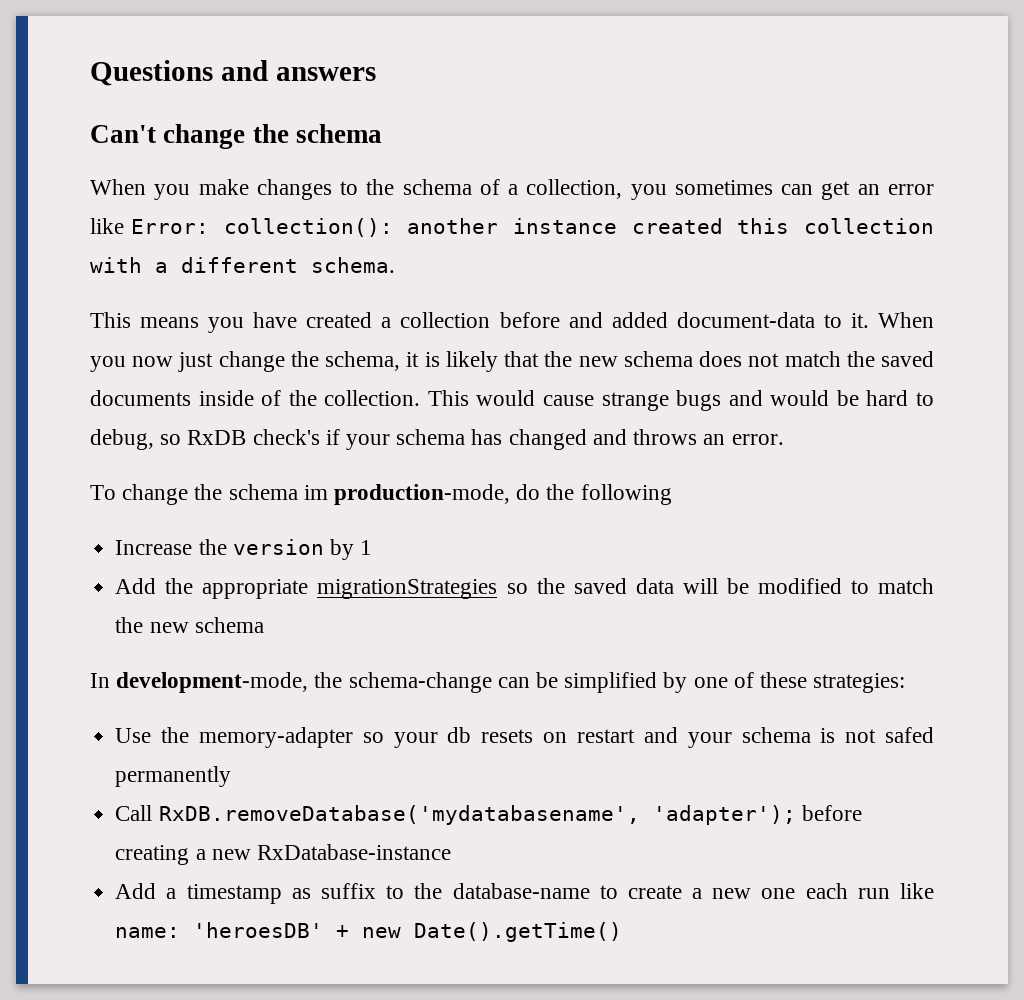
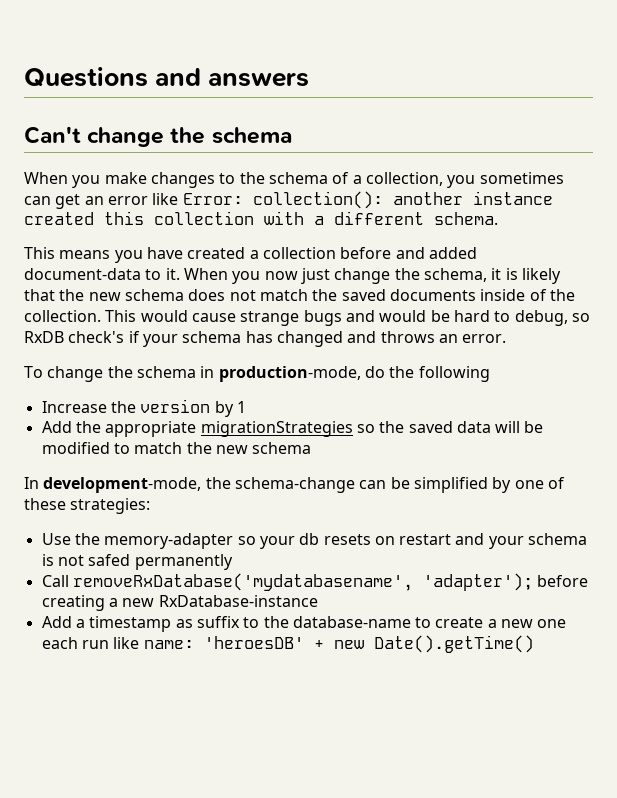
[303,485,328,500] im -> [200,366,215,378] in
[158,805,640,825] RxDB.removeDatabase('mydatabasename', -> [72,573,413,591] removeRxDatabase('mydatabasename',

